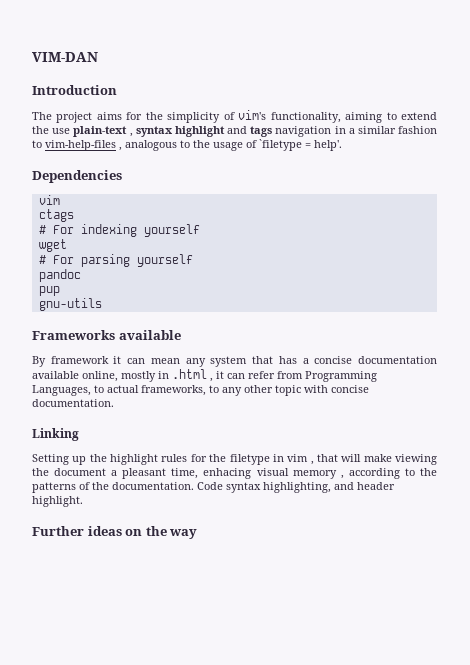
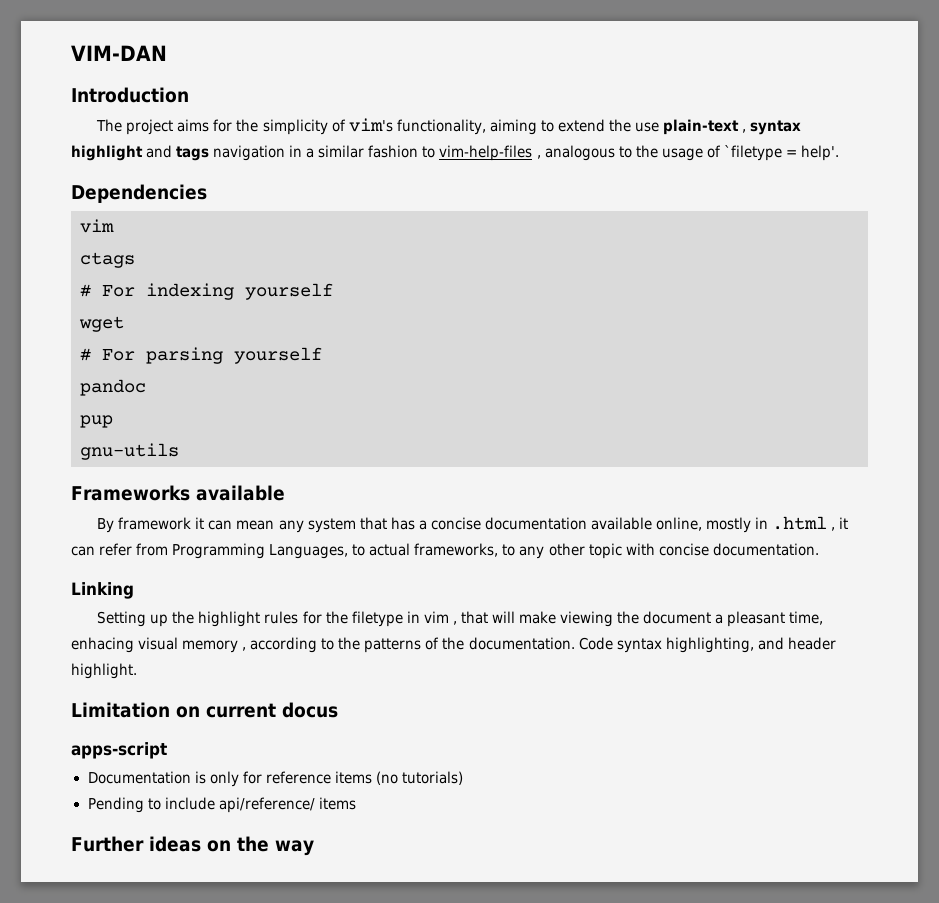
(83, 501) none -> [71,702,338,718] [71,742,167,759] [87,771,463,787] [87,797,356,813] // Limitation on current docus // apps-script // Documentation is only for reference items (no tutorials) // Pending to include api/reference/ items

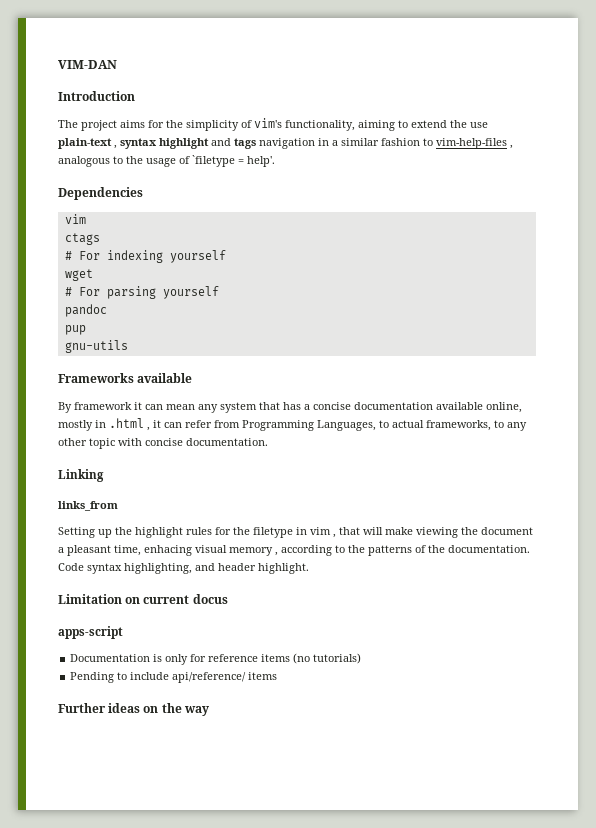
(134, 590) none -> [58,501,118,511] // links_from

